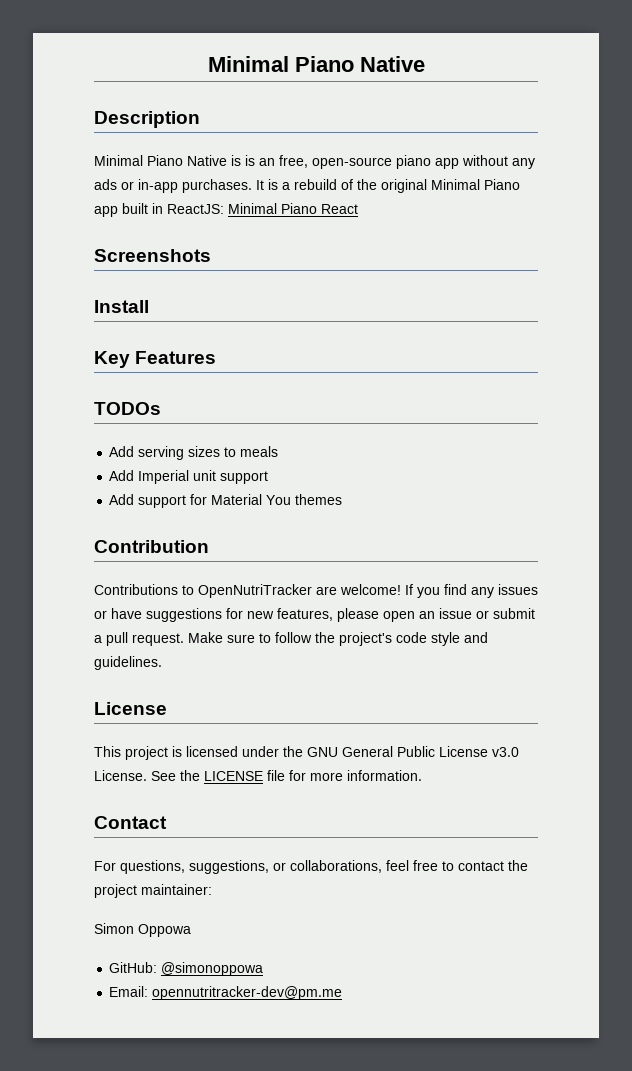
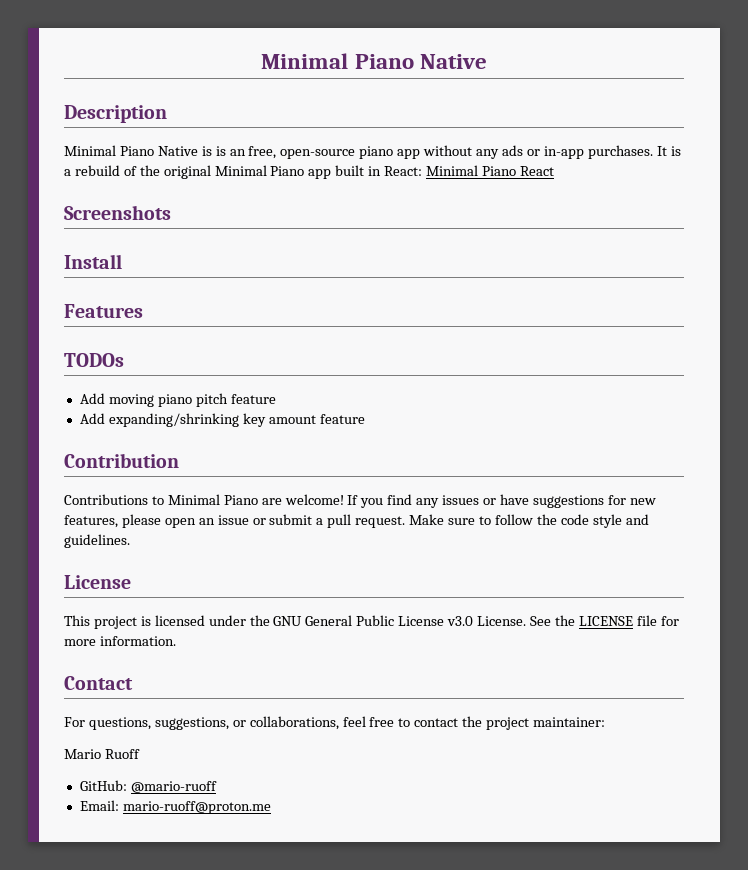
[167,204,224,214] ReactJS: -> [384,166,423,176] React:
[94,351,130,368] Key -> (122, 261) none
[138,446,279,460] [109,470,269,484] [109,494,343,508] serving sizes to meals // Add Imperial unit support // Add support for Material You themes -> [108,393,276,407] [79,413,365,427] moving piano pitch feature // Add expanding/shrinking key amount feature
[198,584,312,598] OpenNutriTracker -> [167,494,258,505] Minimal Piano
[339,632,392,646] project's -> (557, 519) none
[94,923,191,937] Simon Oppowa -> [64,749,140,759] Mario Ruoff
[161,962,264,976] @simonoppowa -> [130,781,217,793] @mario-ruoff
[152,986,343,1000] opennutritracker-dev@pm.me -> [122,801,271,814] mario-ruoff@proton.me

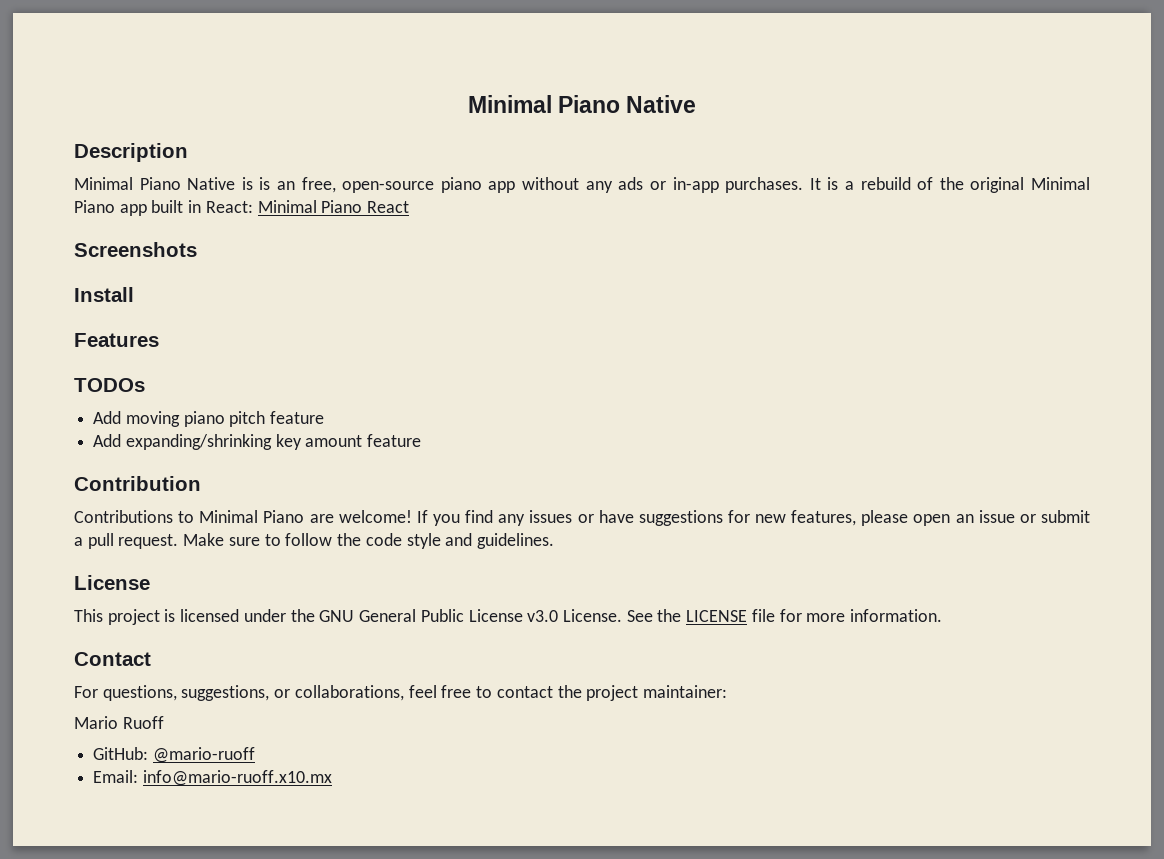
[122,801,271,814] mario-ruoff@proton.me -> [142,770,332,786] info@mario-ruoff.x10.mx

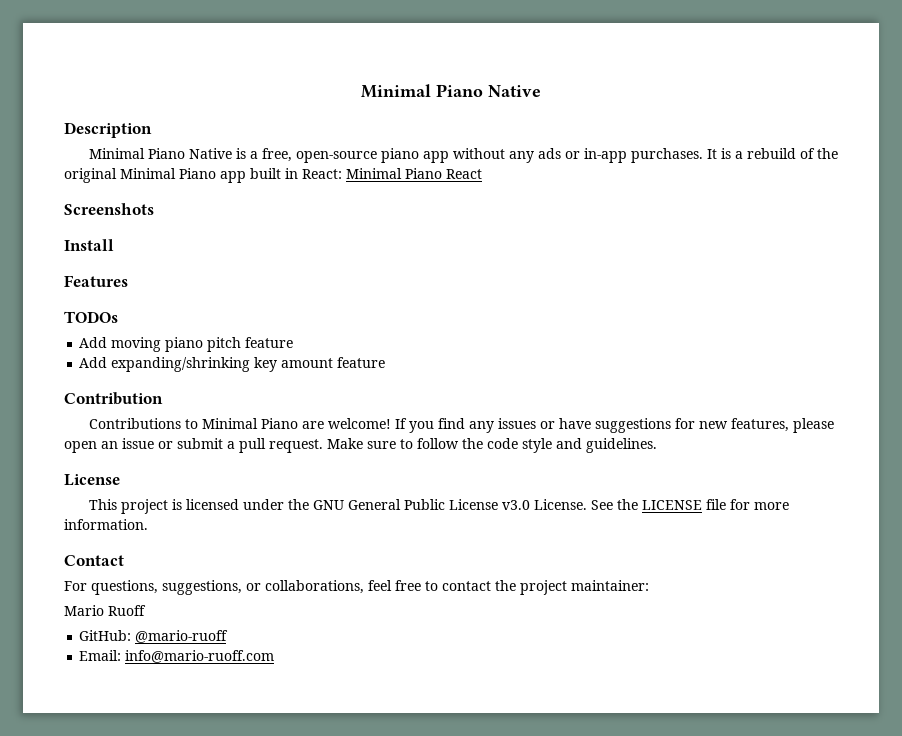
[259,177,296,190] is an -> [249,151,258,159] a
[142,770,332,786] info@mario-ruoff.x10.mx -> [125,650,275,663] info@mario-ruoff.com

